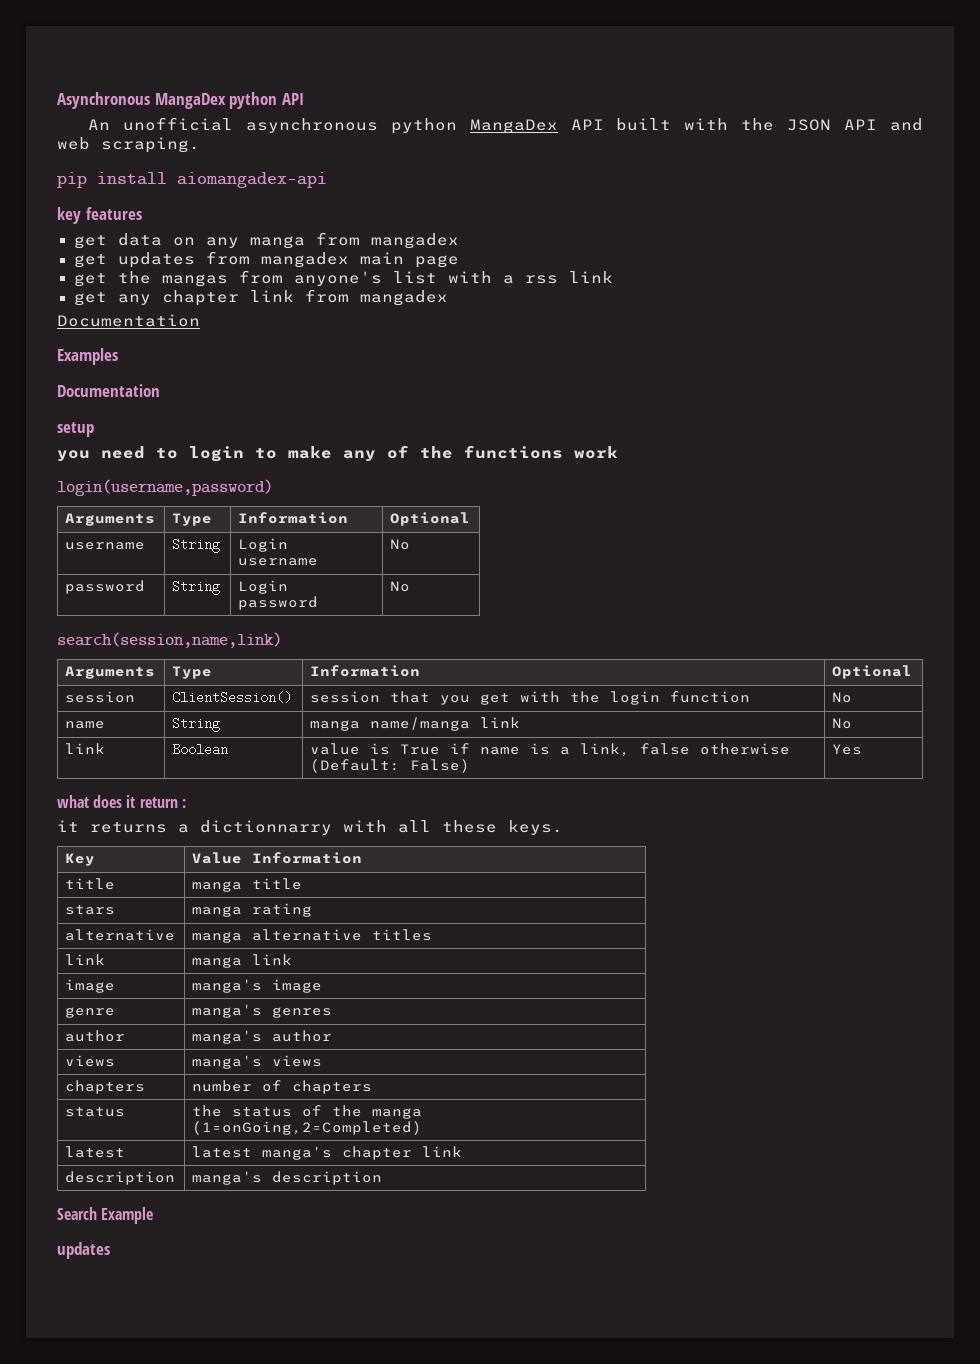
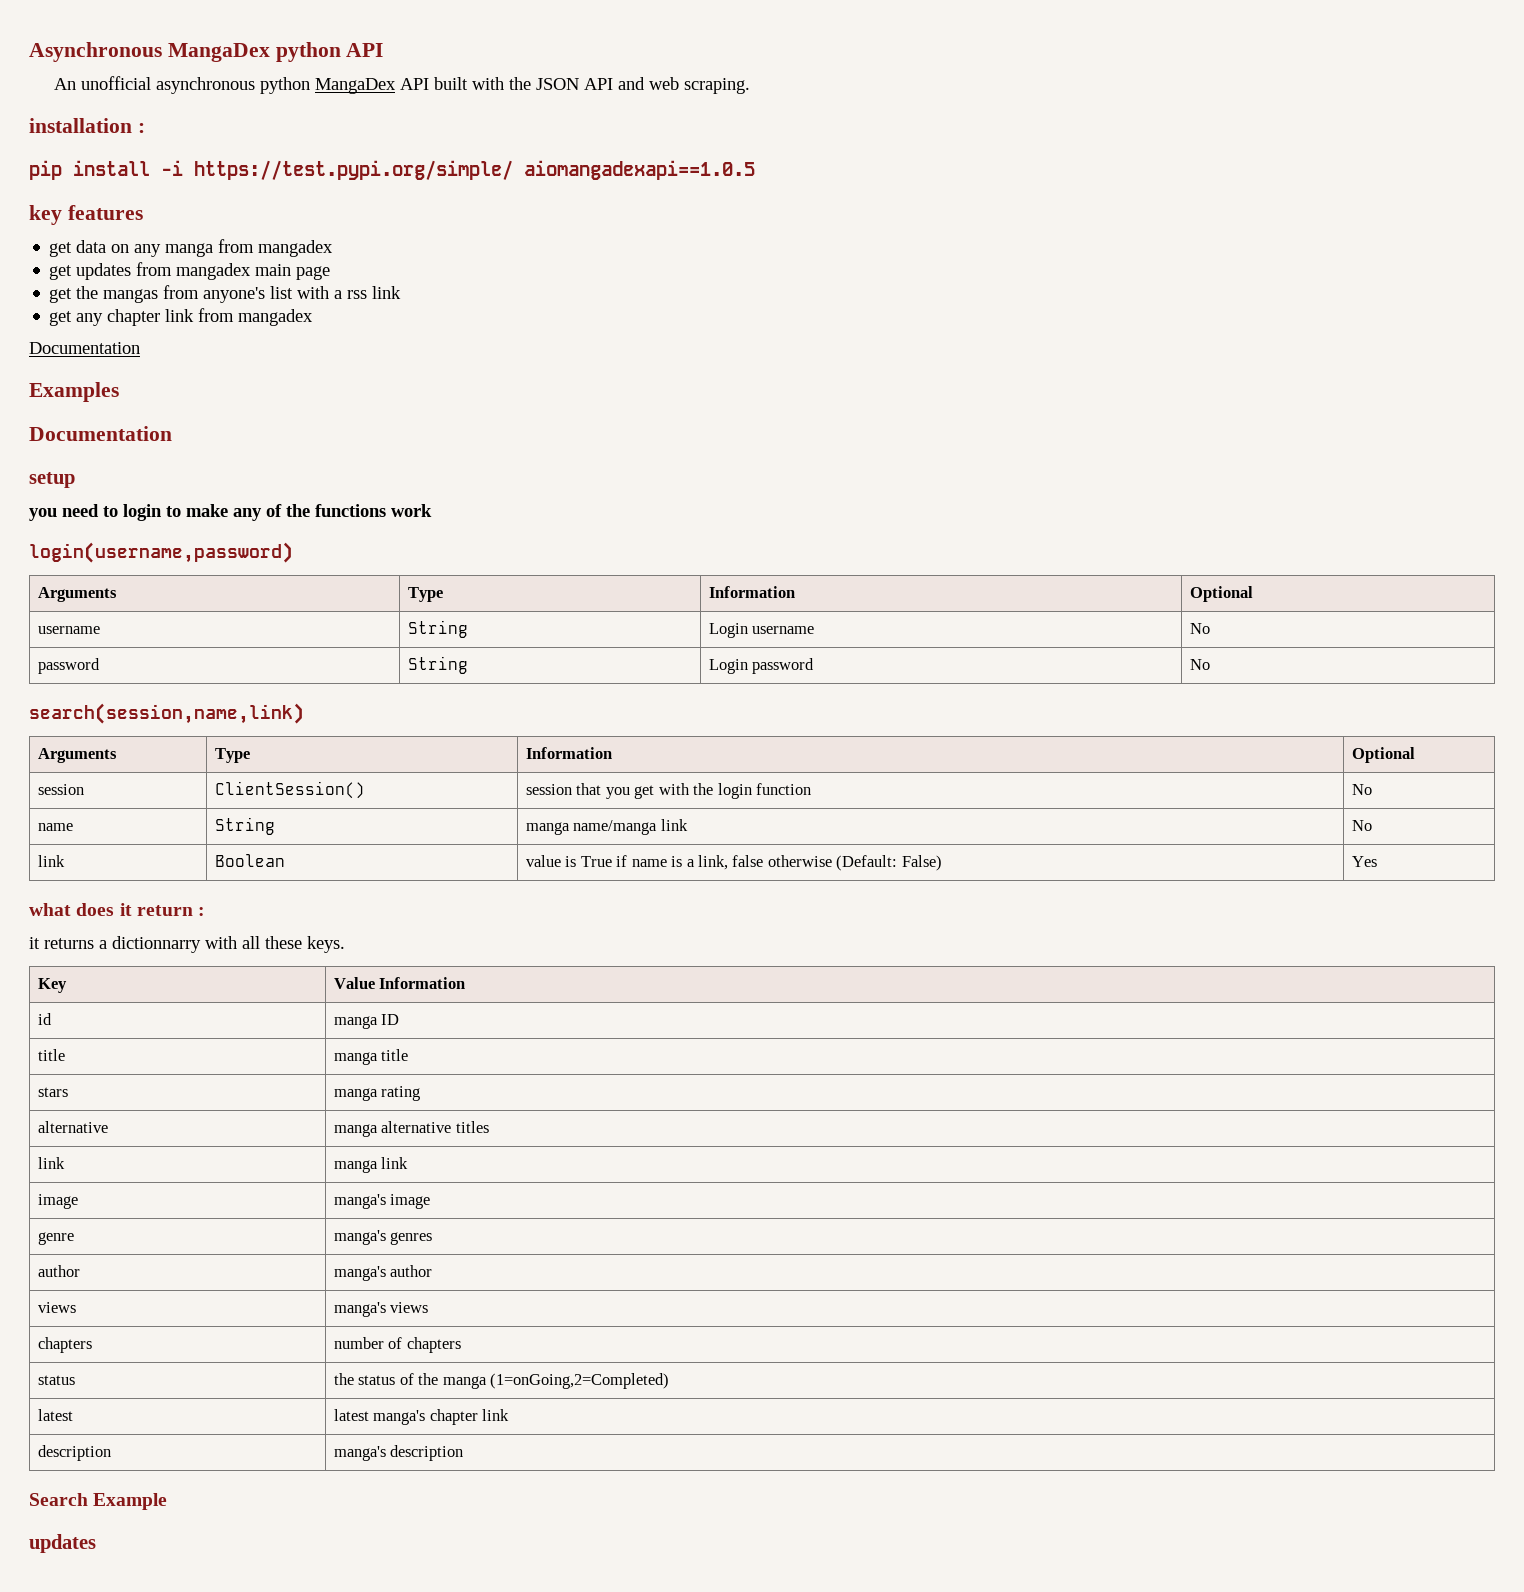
(200, 145) none -> [29,118,145,133] // installation :
[177,172,327,188] aiomangadex-api -> [161,160,755,180] -i https://test.pypi.org/simple/ aiomangadexapi==1.0.5
(363, 858) none -> [37,1013,52,1025] [333,1014,400,1029] // id | manga ID

